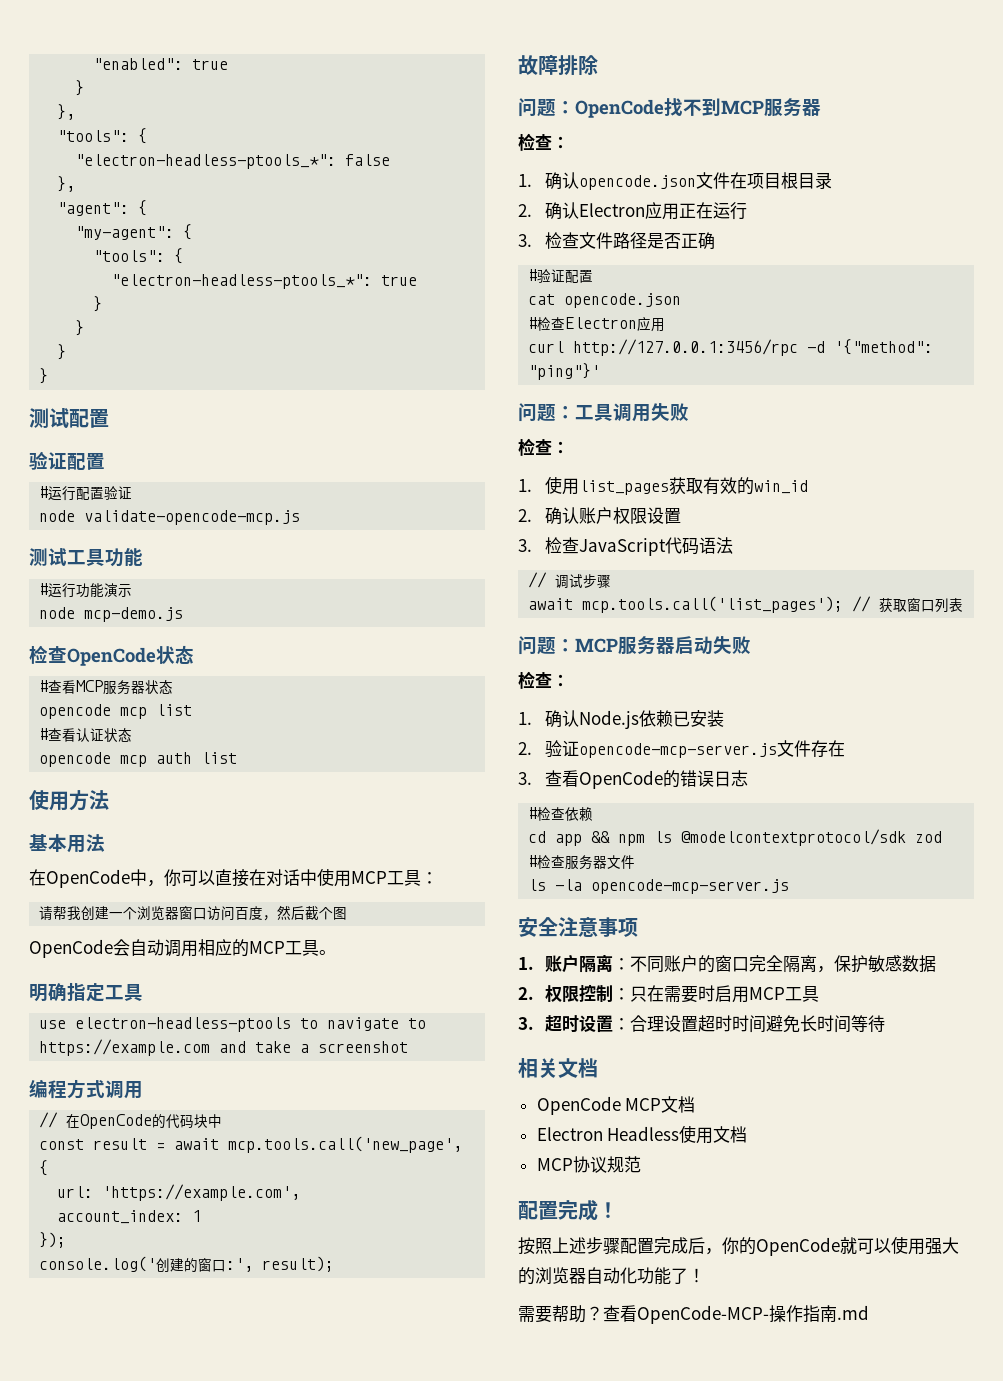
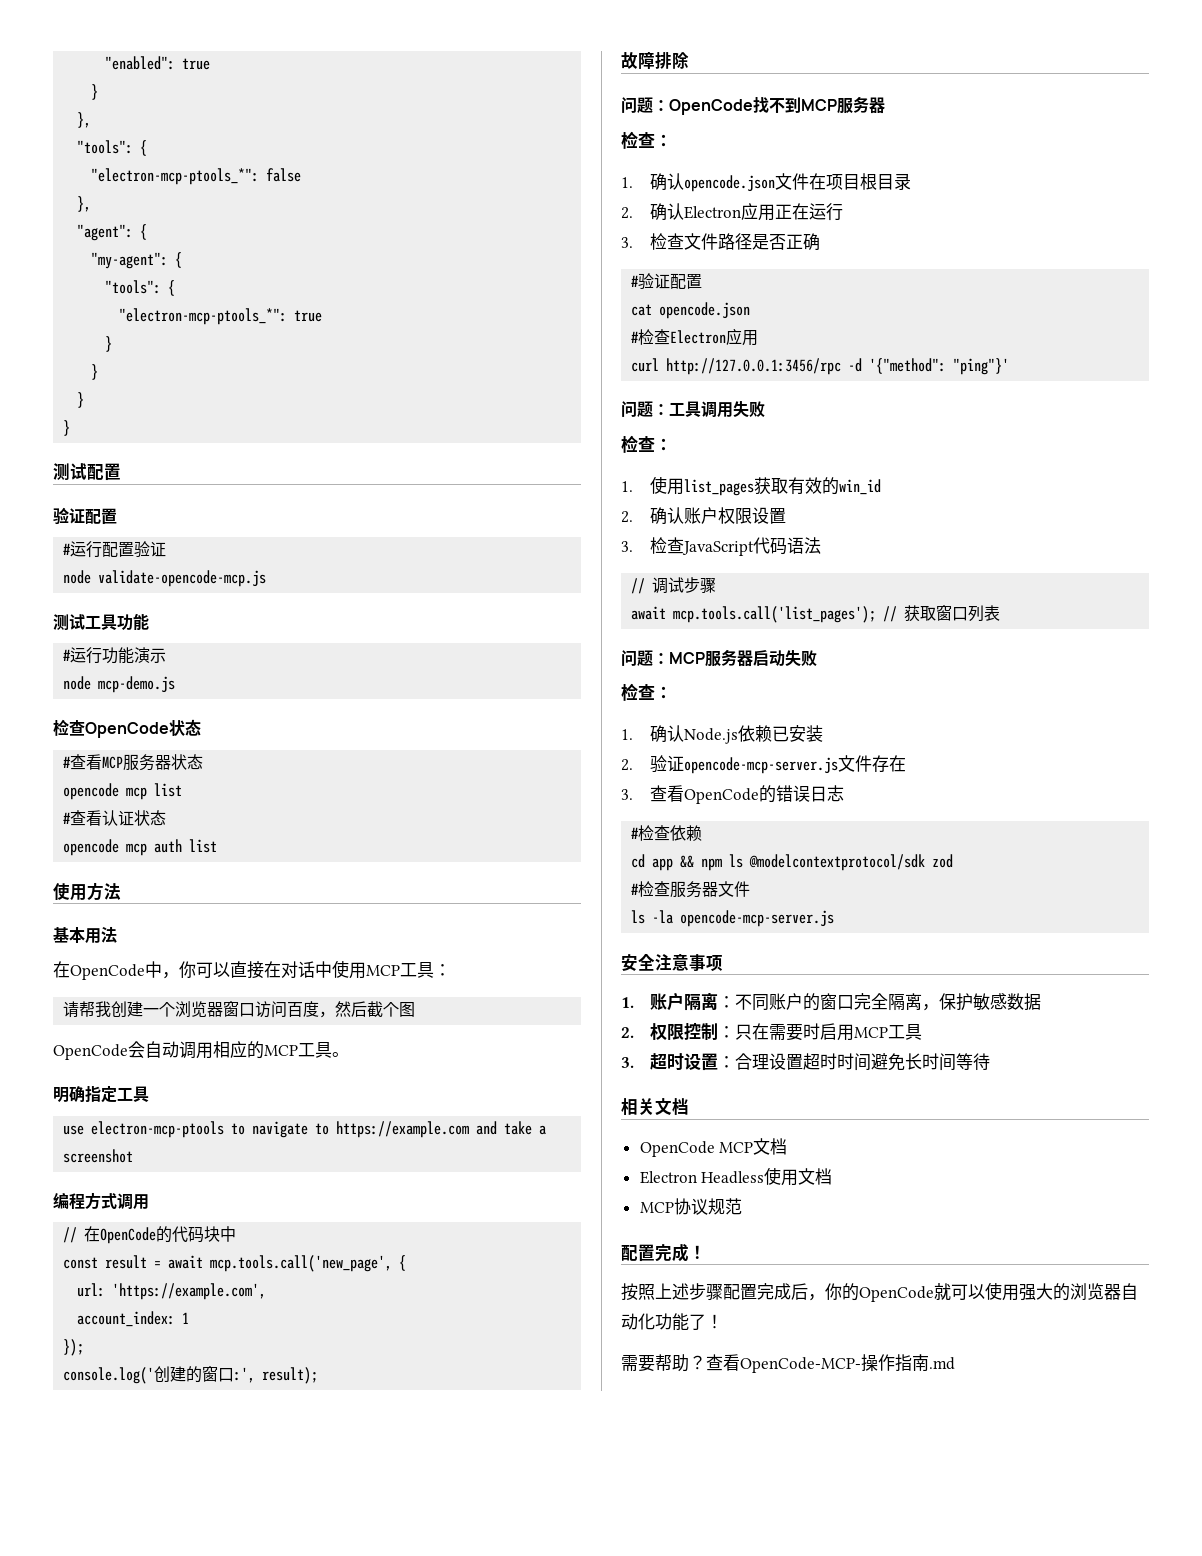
[75,154,337,169] "electron-headless-ptools_*": -> [91,168,260,185] "electron-mcp-ptools_*":
[111,274,373,289] "electron-headless-ptools_*": -> [119,308,288,325] "electron-mcp-ptools_*":
[75,1017,292,1032] electron-headless-ptools -> [91,1121,225,1138] electron-mcp-ptools

